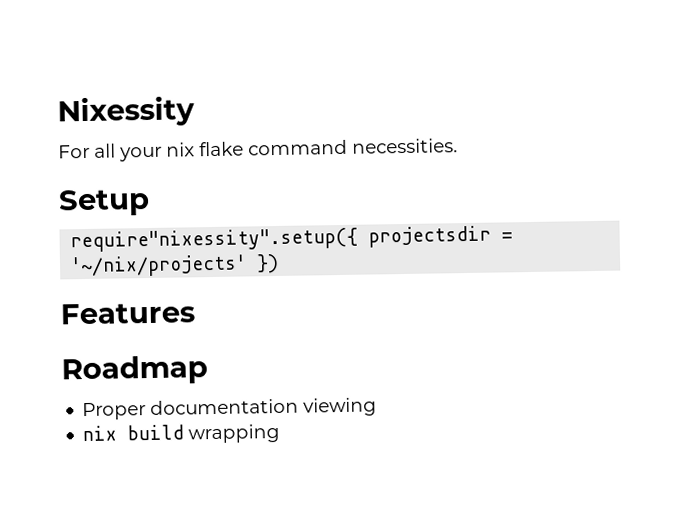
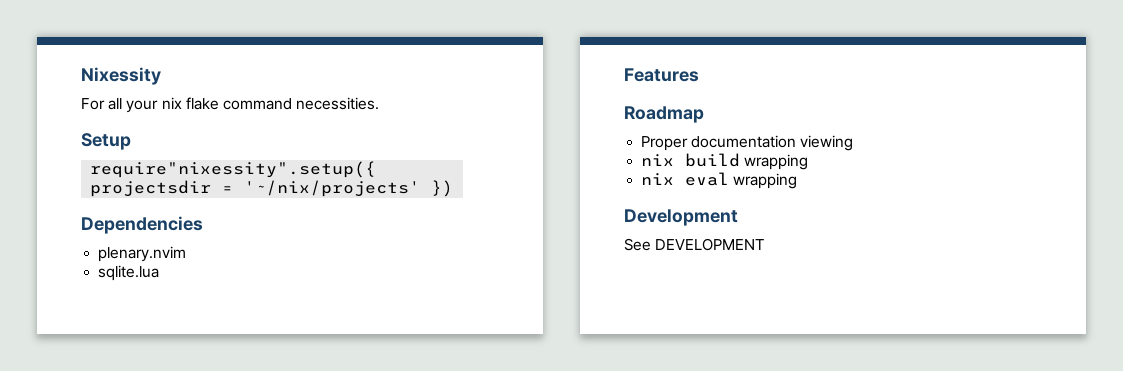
(280, 263) none -> [81,216,203,234] [98,246,187,262] [98,265,160,281] // Dependencies // plenary.nvim // sqlite.lua
(281, 433) none -> [641,172,798,189] [624,209,738,226] [624,238,765,251] // nix eval wrapping // Development // See DEVELOPMENT

